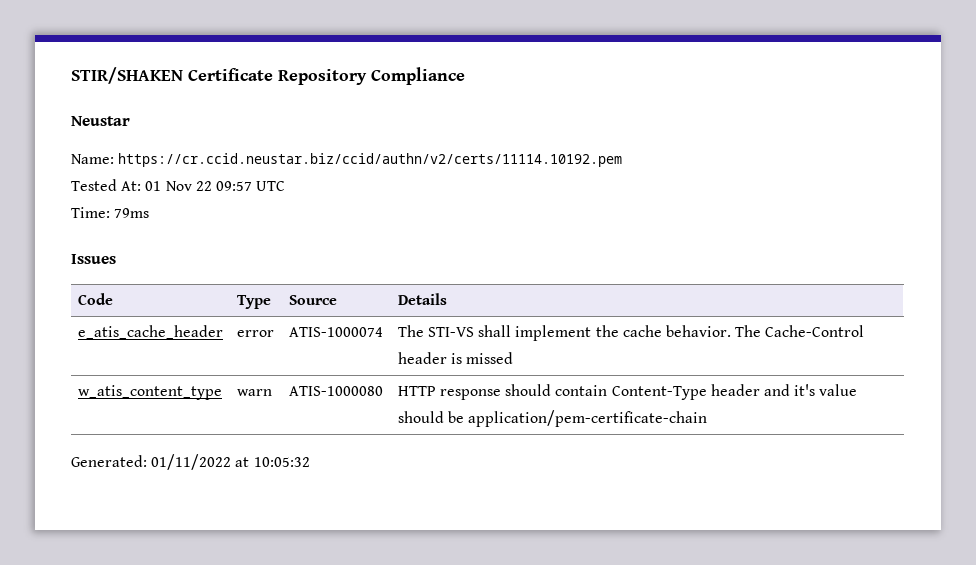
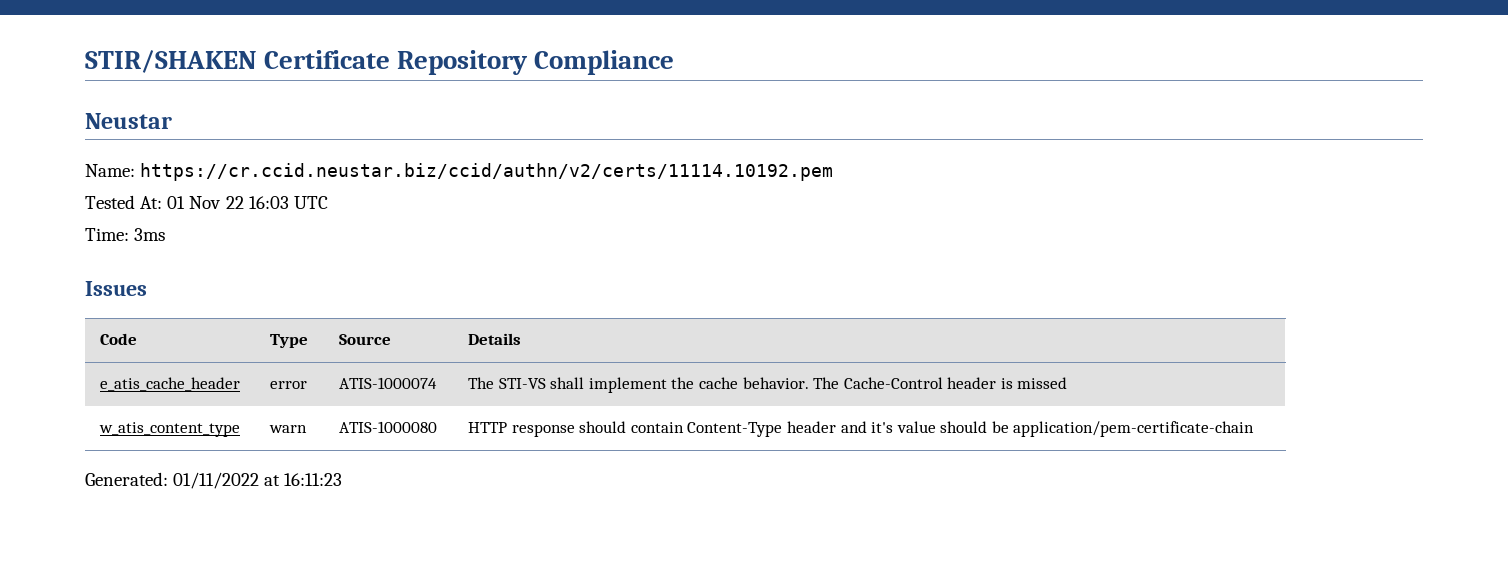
[215,181,252,191] 09:57 -> [248,196,289,209] 16:03
[114,208,150,218] 79ms -> [134,228,166,241] 3ms
[253,457,310,467] 10:05:32 -> [284,473,343,486] 16:11:23

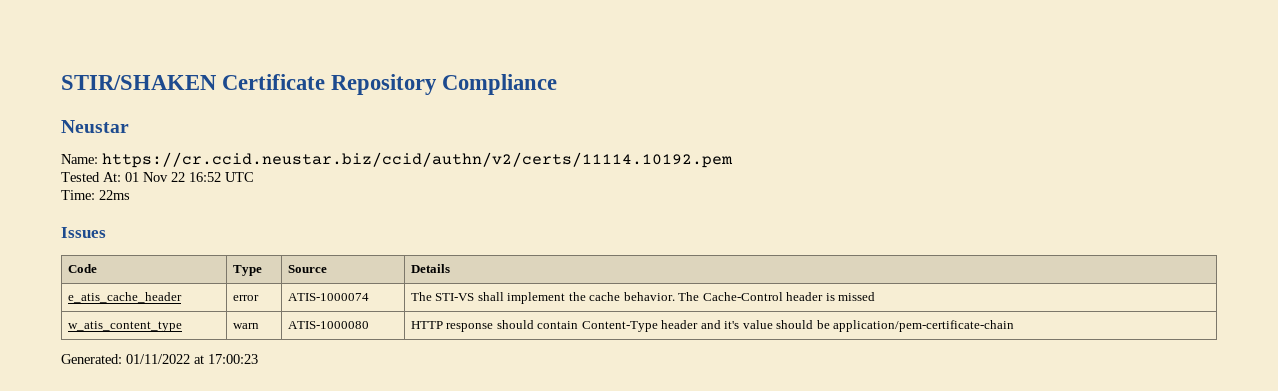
[248,196,289,209] 16:03 -> [189,172,221,182] 16:52
[134,228,166,241] 3ms -> [99,190,130,200] 22ms
[284,473,343,486] 16:11:23 -> [208,354,258,364] 17:00:23

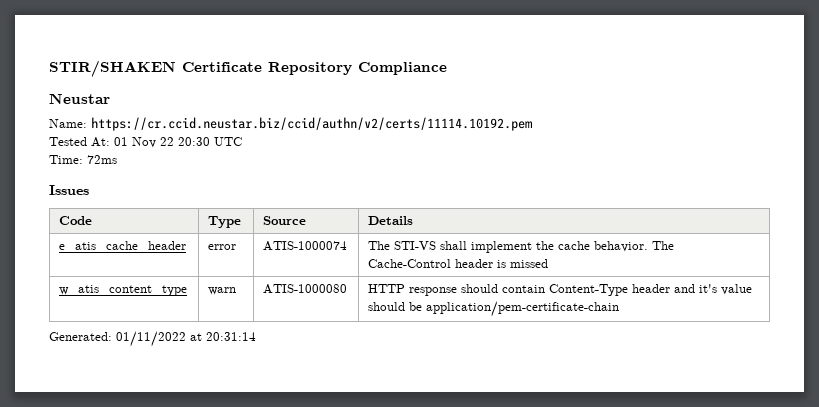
[189,172,221,182] 16:52 -> [178,137,210,146] 20:30
[99,190,130,200] 22ms -> [87,155,117,164] 72ms
[208,354,258,364] 17:00:23 -> [206,332,256,341] 20:31:14

